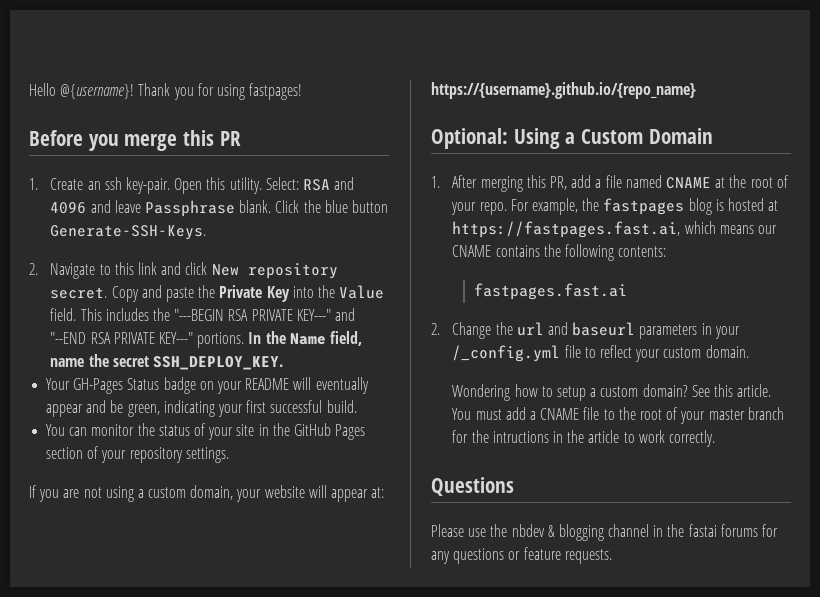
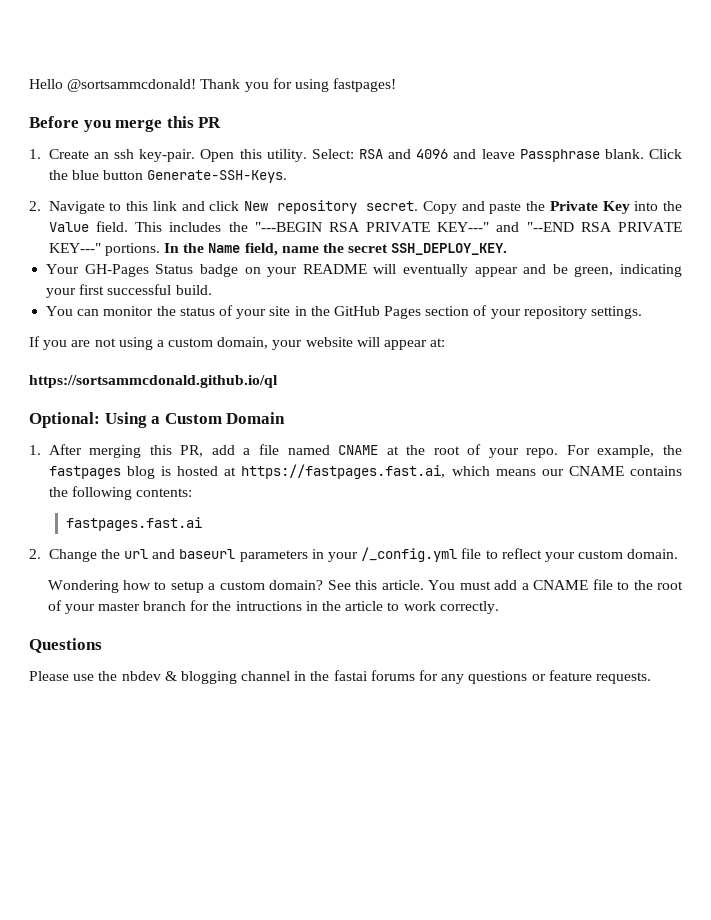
[60,84,135,99] @{username}! -> [67,79,197,92] @sortsammcdonald!
[431,82,696,99] https://{username}.github.io/{repo_name} -> [29,375,278,388] https://sortsammcdonald.github.io/ql

